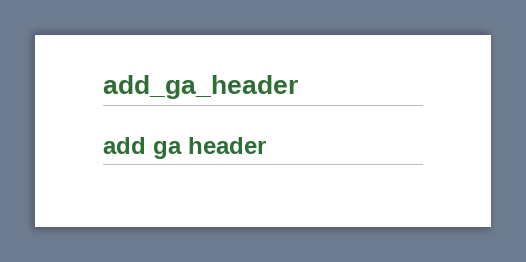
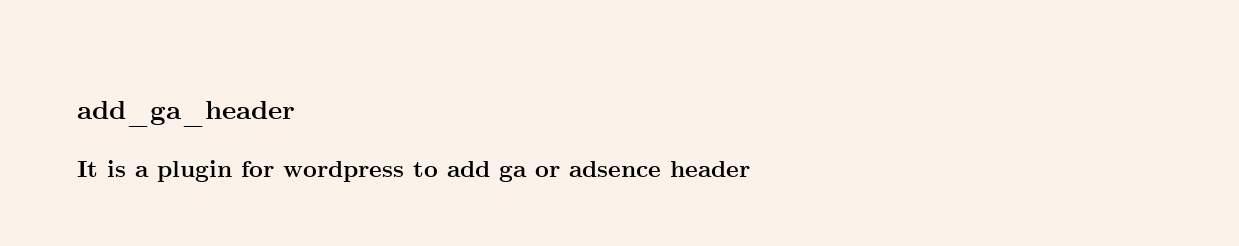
[103,137,182,159] add ga -> [77,160,661,182] It is a plugin for wordpress to add ga or adsence

